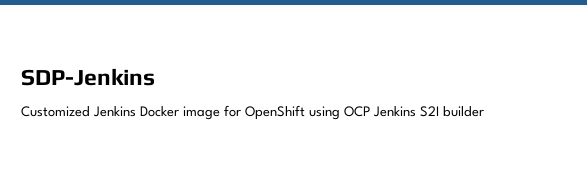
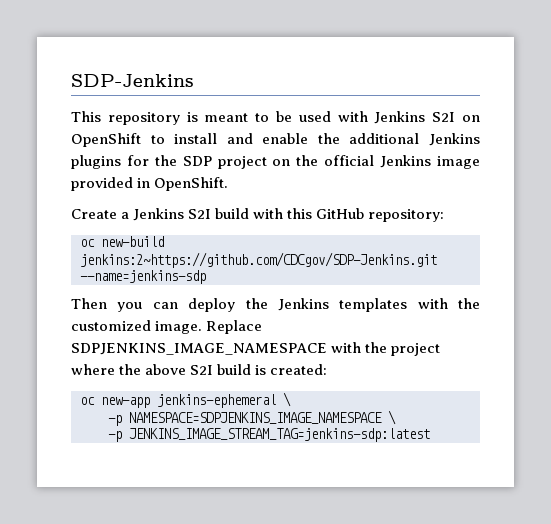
[21,105,484,120] Customized Jenkins Docker image for OpenShift using OCP Jenkins S2I builder -> [71,111,481,125] [71,133,480,147] [71,155,480,169] [71,177,229,191] [71,208,445,222] [80,236,164,247] [80,252,437,268] [80,270,206,284] [71,298,480,312] [71,320,263,334] [71,342,441,356] [71,364,328,375] [80,392,291,408] [108,410,396,426] [108,428,430,442] This repository is meant to be used with Jenkins S2I on OpenShift to install and enable the additional Jenkins plugins for the SDP project on the official Jenkins image provided in OpenShift. // Create a Jenkins S2I build with this GitHub repository: // oc new-build jenkins:2~https://github.com/CDCgov/SDP-Jenkins.git --name=jenkins-sdp // Then you can deploy the Jenkins templates with the customized image. Replace SDPJENKINS_IMAGE_NAMESPACE with the project where the above S2I build is created: // oc new-app jenkins-ephemeral \ // -p NAMESPACE=SDPJENKINS_IMAGE_NAMESPACE \ // -p JENKINS_IMAGE_STREAM_TAG=jenkins-sdp:latest

